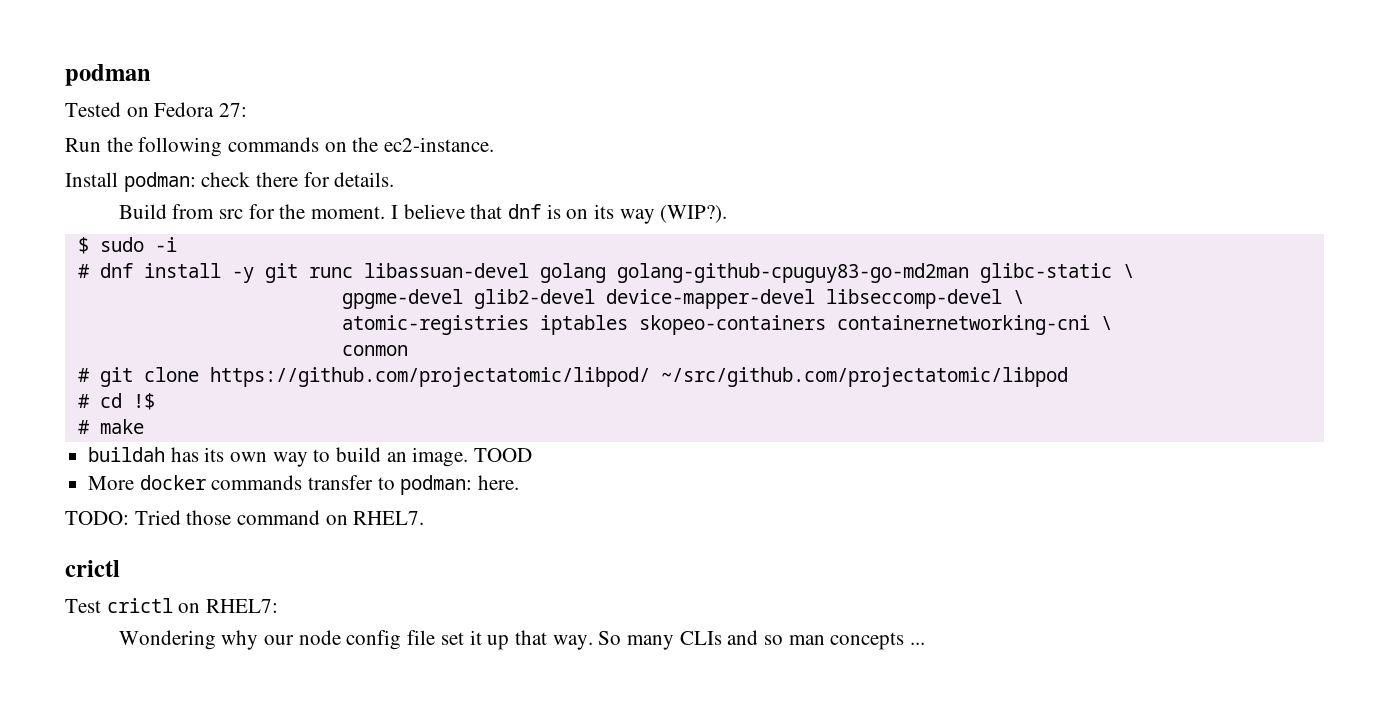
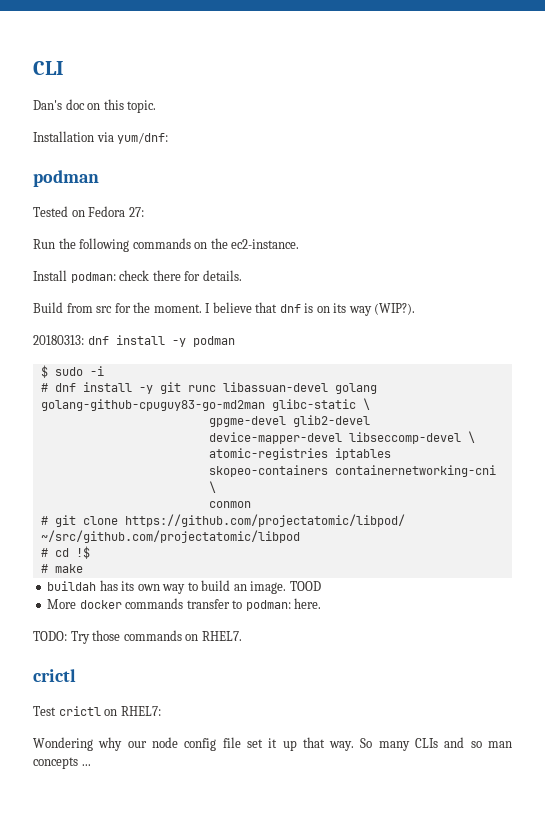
(65, 75) none -> [33,61,64,75] [33,99,157,113] [33,131,169,144] CLI // Dan's doc on this topic. // Installation via yum/dnf: //
(728, 214) none -> [33,335,235,347] // 20180313: dnf install -y podman
[134,510,321,525] Tried those command -> [70,630,182,644] Try those commands

